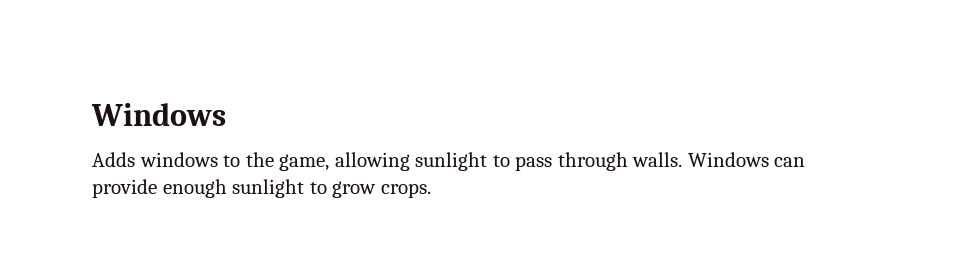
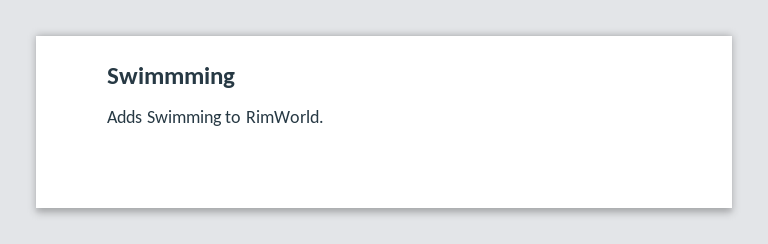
[91,103,226,126] Windows -> [107,67,235,88] Swimmming
[139,152,806,171] [92,179,431,198] windows to the game, allowing sunlight to pass through walls. Windows can provide enough sunlight to grow crops. -> [146,110,325,126] Swimming to RimWorld.

